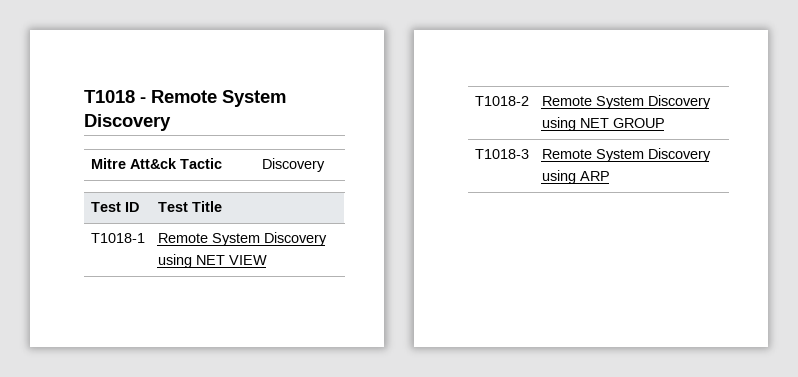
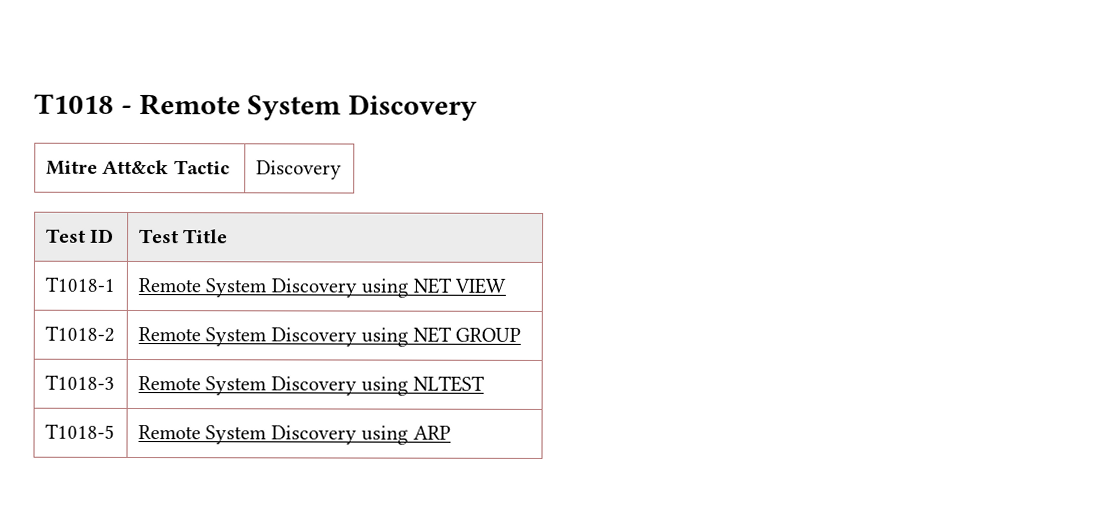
(529, 154) none -> [137,375,485,396] [44,423,115,439] | Remote System Discovery using NLTEST // T1018-5

